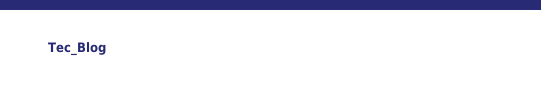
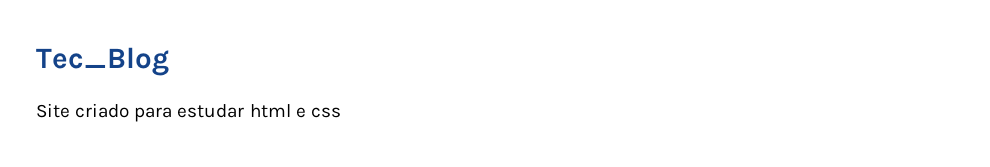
(106, 49) none -> [36,103,341,122] // Site criado para estudar html e css

